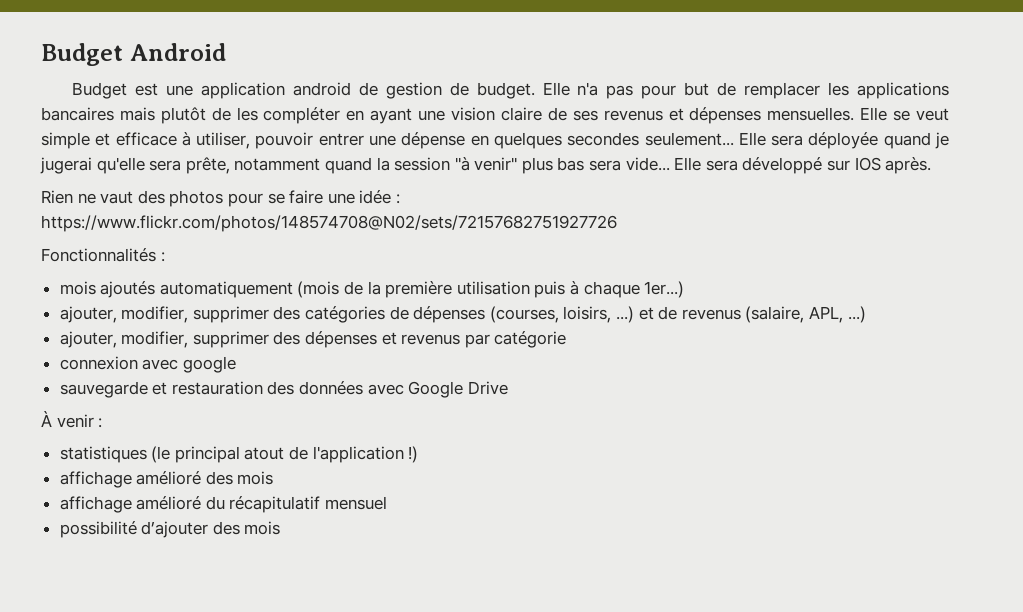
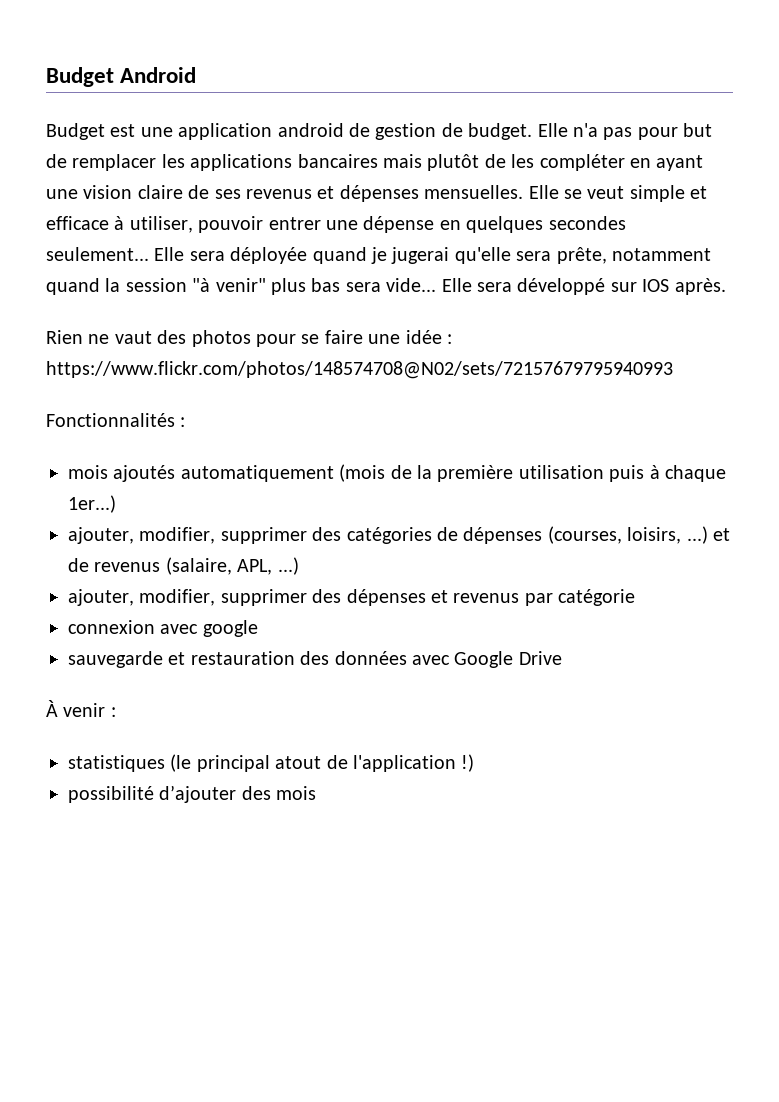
[41,215,617,232] https://www.flickr.com/photos/148574708@N02/sets/72157682751927726 -> [46,361,673,379] https://www.flickr.com/photos/148574708@N02/sets/72157679795940993
[59,471,274,488] [59,496,388,513] // affichage amélioré des mois // affichage amélioré du récapitulatif mensuel -> (475, 763) none

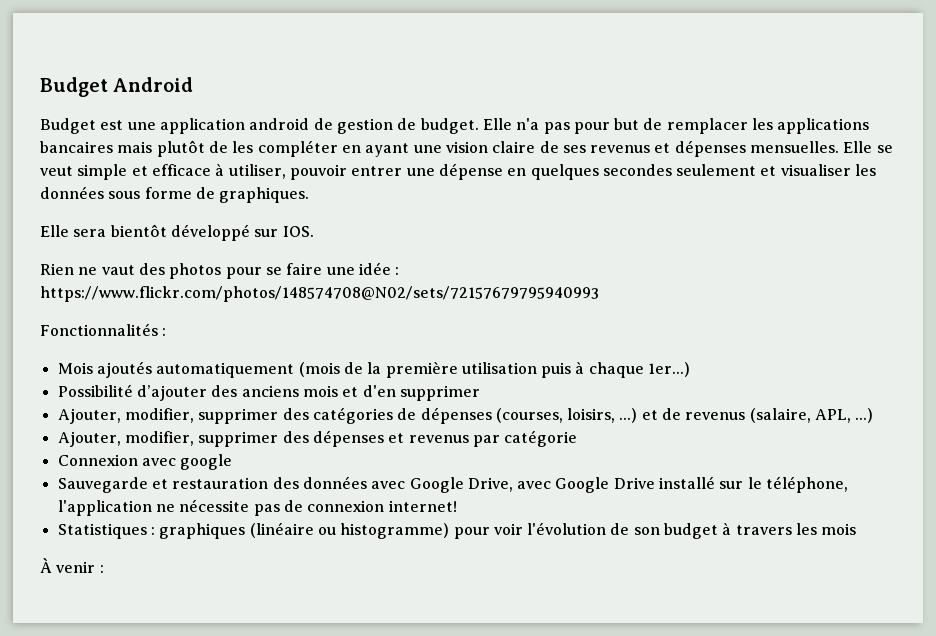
[46,247,711,264] [46,278,726,295] seulement... Elle sera déployée quand je jugerai qu'elle sera prête, notamment quand la session "à venir" plus bas sera vide... Elle sera développé sur IOS après. -> [676,164,877,176] [40,186,310,203] [40,224,314,241] seulement et visualiser les données sous forme de graphiques. // Elle sera bientôt développé sur IOS.
[68,465,108,479] mois -> [57,362,93,374] Mois
[68,527,134,544] ajouter, -> [57,384,480,401] [57,408,121,424] Possibilité d’ajouter des anciens mois et d'en supprimer // Ajouter,
[68,589,134,606] ajouter, -> [57,431,121,447] Ajouter,
[68,620,155,634] connexion -> [57,454,138,466] Connexion
[68,651,163,668] sauvegarde -> [57,477,148,493] Sauvegarde
[518,651,562,665] [46,700,116,717] [68,754,475,772] [68,785,317,803] Drive // À venir : // statistiques (le principal atout de l'application !) // possibilité d’ajouter des mois -> [467,476,849,493] [57,499,457,516] [57,522,857,539] [40,558,104,573] Drive, avec Google Drive installé sur le téléphone, l'application ne nécessite pas de connexion internet! // Statistiques : graphiques (linéaire ou histogramme) pour voir l'évolution de son budget à travers les mois // À venir :

